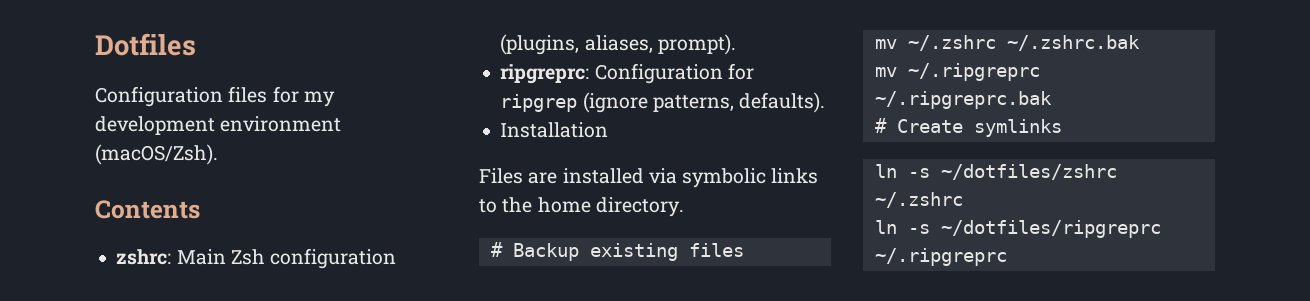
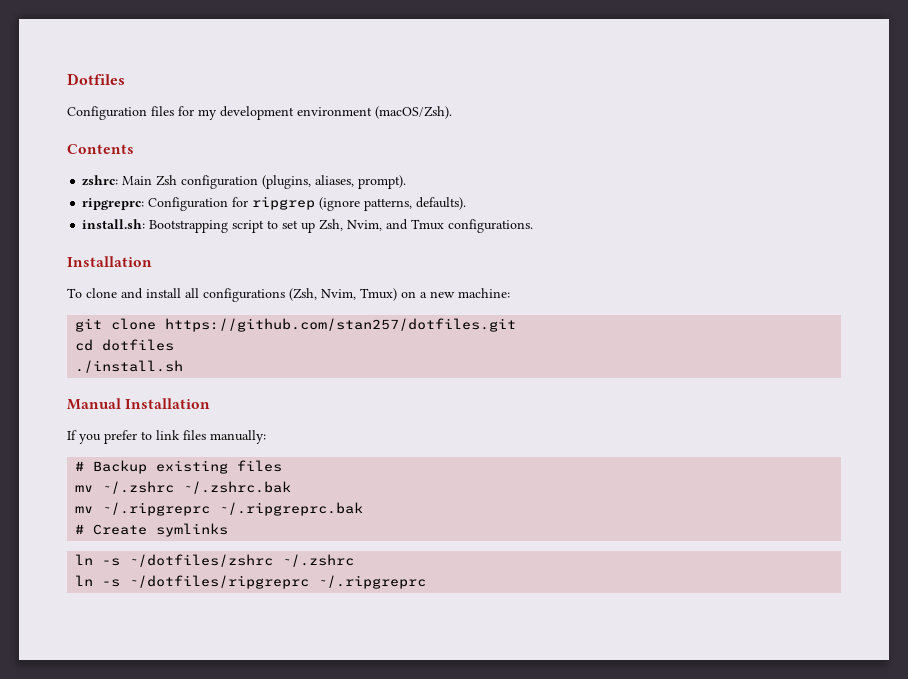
[500,122,609,138] [479,168,819,188] [479,197,684,217] Installation // Files are installed via symbolic links to the home directory. -> [82,219,534,233] [67,256,152,267] [67,288,510,302] [75,318,517,332] [75,339,175,351] [75,360,184,373] [67,398,211,410] [67,430,266,444] install.sh: Bootstrapping script to set up Zsh, Nvim, and Tmux configurations. // Installation // To clone and install all configurations (Zsh, Nvim, Tmux) on a new machine: // git clone https://github.com/stan257/dotfiles.git // cd dotfiles // ./install.sh // Manual Installation // If you prefer to link files manually:

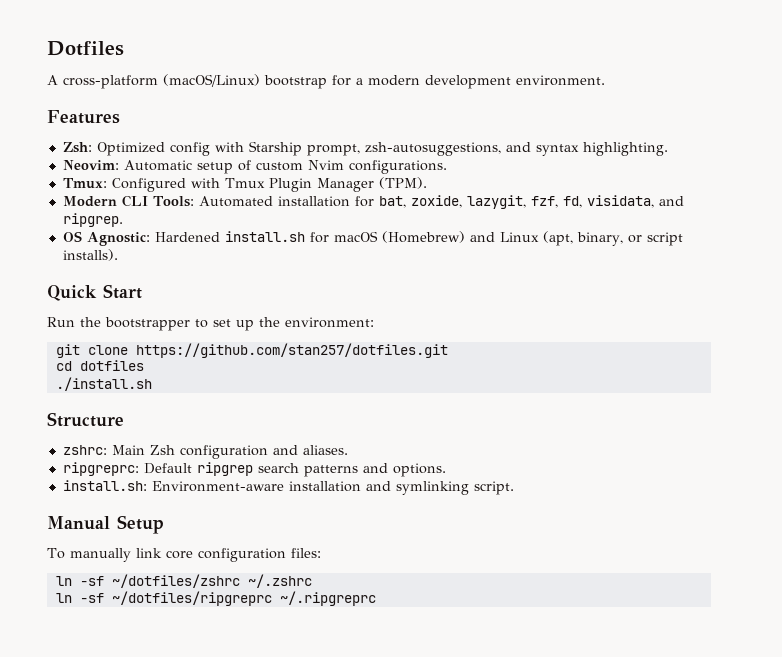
[67,106,452,120] [67,144,134,154] [82,175,407,189] [82,196,467,211] [82,219,534,233] [67,256,152,267] [67,288,510,302] Configuration files for my development environment (macOS/Zsh). // Contents // zshrc: Main Zsh configuration (plugins, aliases, prompt). // ripgreprc: Configuration for ripgrep (ignore patterns, defaults). // install.sh: Bootstrapping script to set up Zsh, Nvim, and Tmux configurations. // Installation // To clone and install all configurations (Zsh, Nvim, Tmux) on a new machine: -> [47,74,605,89] [47,110,120,124] [62,141,668,156] [62,160,447,174] [62,177,427,192] [62,195,684,209] [62,213,123,227] [62,231,683,246] [62,249,118,261] [47,284,142,301] [47,317,374,331] A cross-platform (macOS/Linux) bootstrap for a modern development environment. // Features // Zsh: Optimized config with Starship prompt, zsh-autosuggestions, and syntax highlighting. // Neovim: Automatic setup of custom Nvim configurations. // Tmux: Configured with Tmux Plugin Manager (TPM). // Modern CLI Tools: Automated installation for bat, zoxide, lazygit, fzf, fd, visidata, and ripgrep. // OS Agnostic: Hardened install.sh for macOS (Homebrew) and Linux (apt, binary, or script installs). // Quick Start // Run the bootstrapper to set up the environment:
[67,398,211,410] [67,430,266,444] [75,460,283,474] [75,481,292,494] [75,502,364,516] [75,523,229,537] [75,554,121,566] Manual Installation // If you prefer to link files manually: // # Backup existing files // mv ~/.zshrc ~/.zshrc.bak // mv ~/.ripgreprc ~/.ripgreprc.bak // # Create symlinks // ln -s -> [47,412,124,427] [62,445,348,459] [62,462,446,477] [62,480,514,495] [47,515,164,534] [47,548,321,562] [55,576,104,586] Structure // zshrc: Main Zsh configuration and aliases. // ripgreprc: Default ripgrep search patterns and options. // install.sh: Environment-aware installation and symlinking script. // Manual Setup // To manually link core configuration files: // ln -sf
[102,579,121,587] -s -> [79,593,104,603] -sf

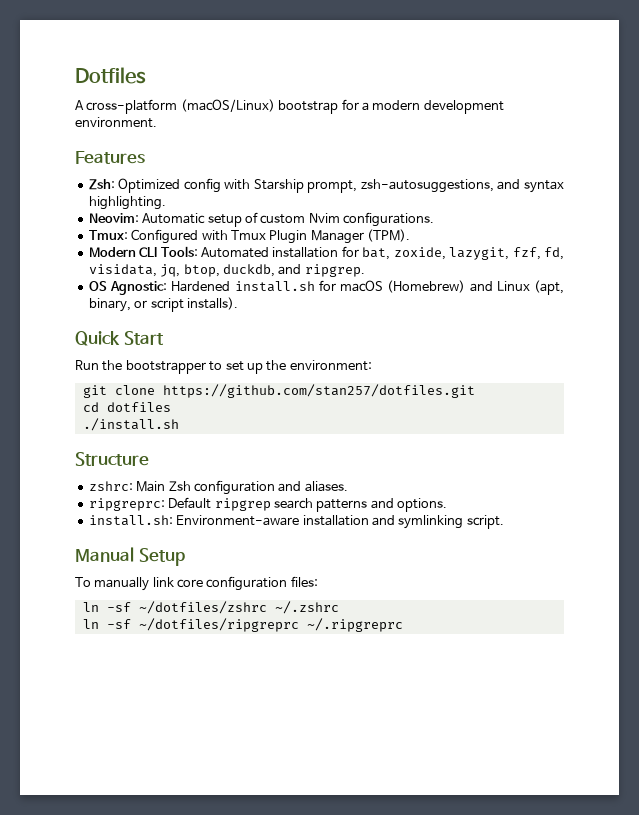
(654, 201) none -> [160,264,275,277] jq, btop, duckdb,

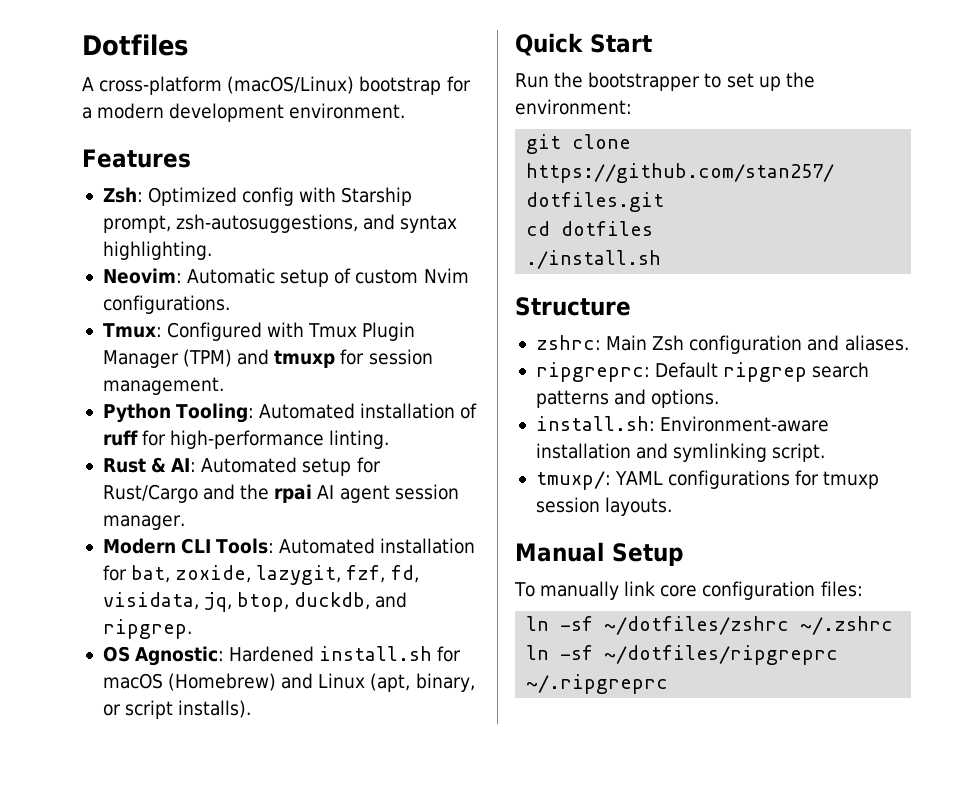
[367,229,410,242] (TPM). -> [183,349,433,368] [102,377,224,395] [102,403,478,423] [102,430,390,449] [102,457,381,476] [102,484,459,503] [102,515,185,530] (TPM) and tmuxp for session management. // Python Tooling: Automated installation of ruff for high-performance linting. // Rust & AI: Automated setup for Rust/Cargo and the rpai AI agent session manager.
(504, 522) none -> [535,470,880,490] [535,497,673,516] // tmuxp/: YAML configurations for tmuxp session layouts.

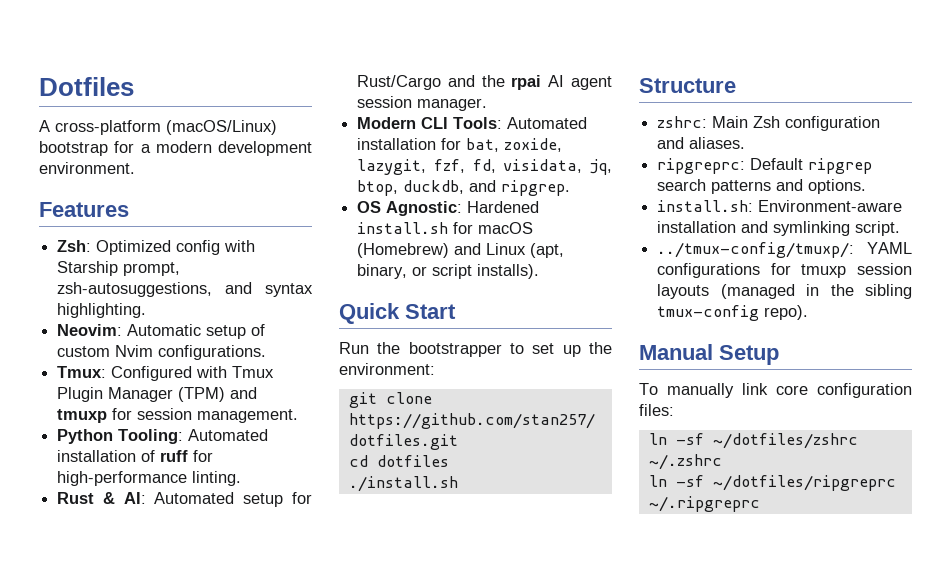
[535,471,611,490] tmuxp/: -> [657,242,855,258] ../tmux-config/tmuxp/:
[605,497,673,516] layouts. -> [657,284,912,299] [657,305,809,321] layouts (managed in the sibling tmux-config repo).

